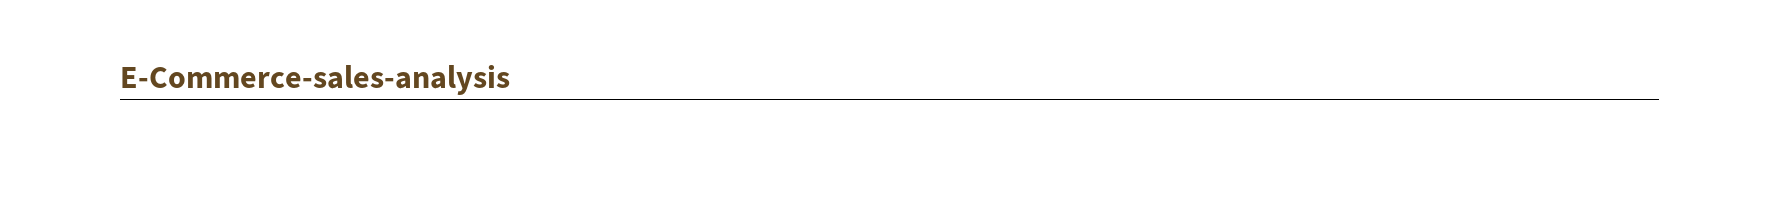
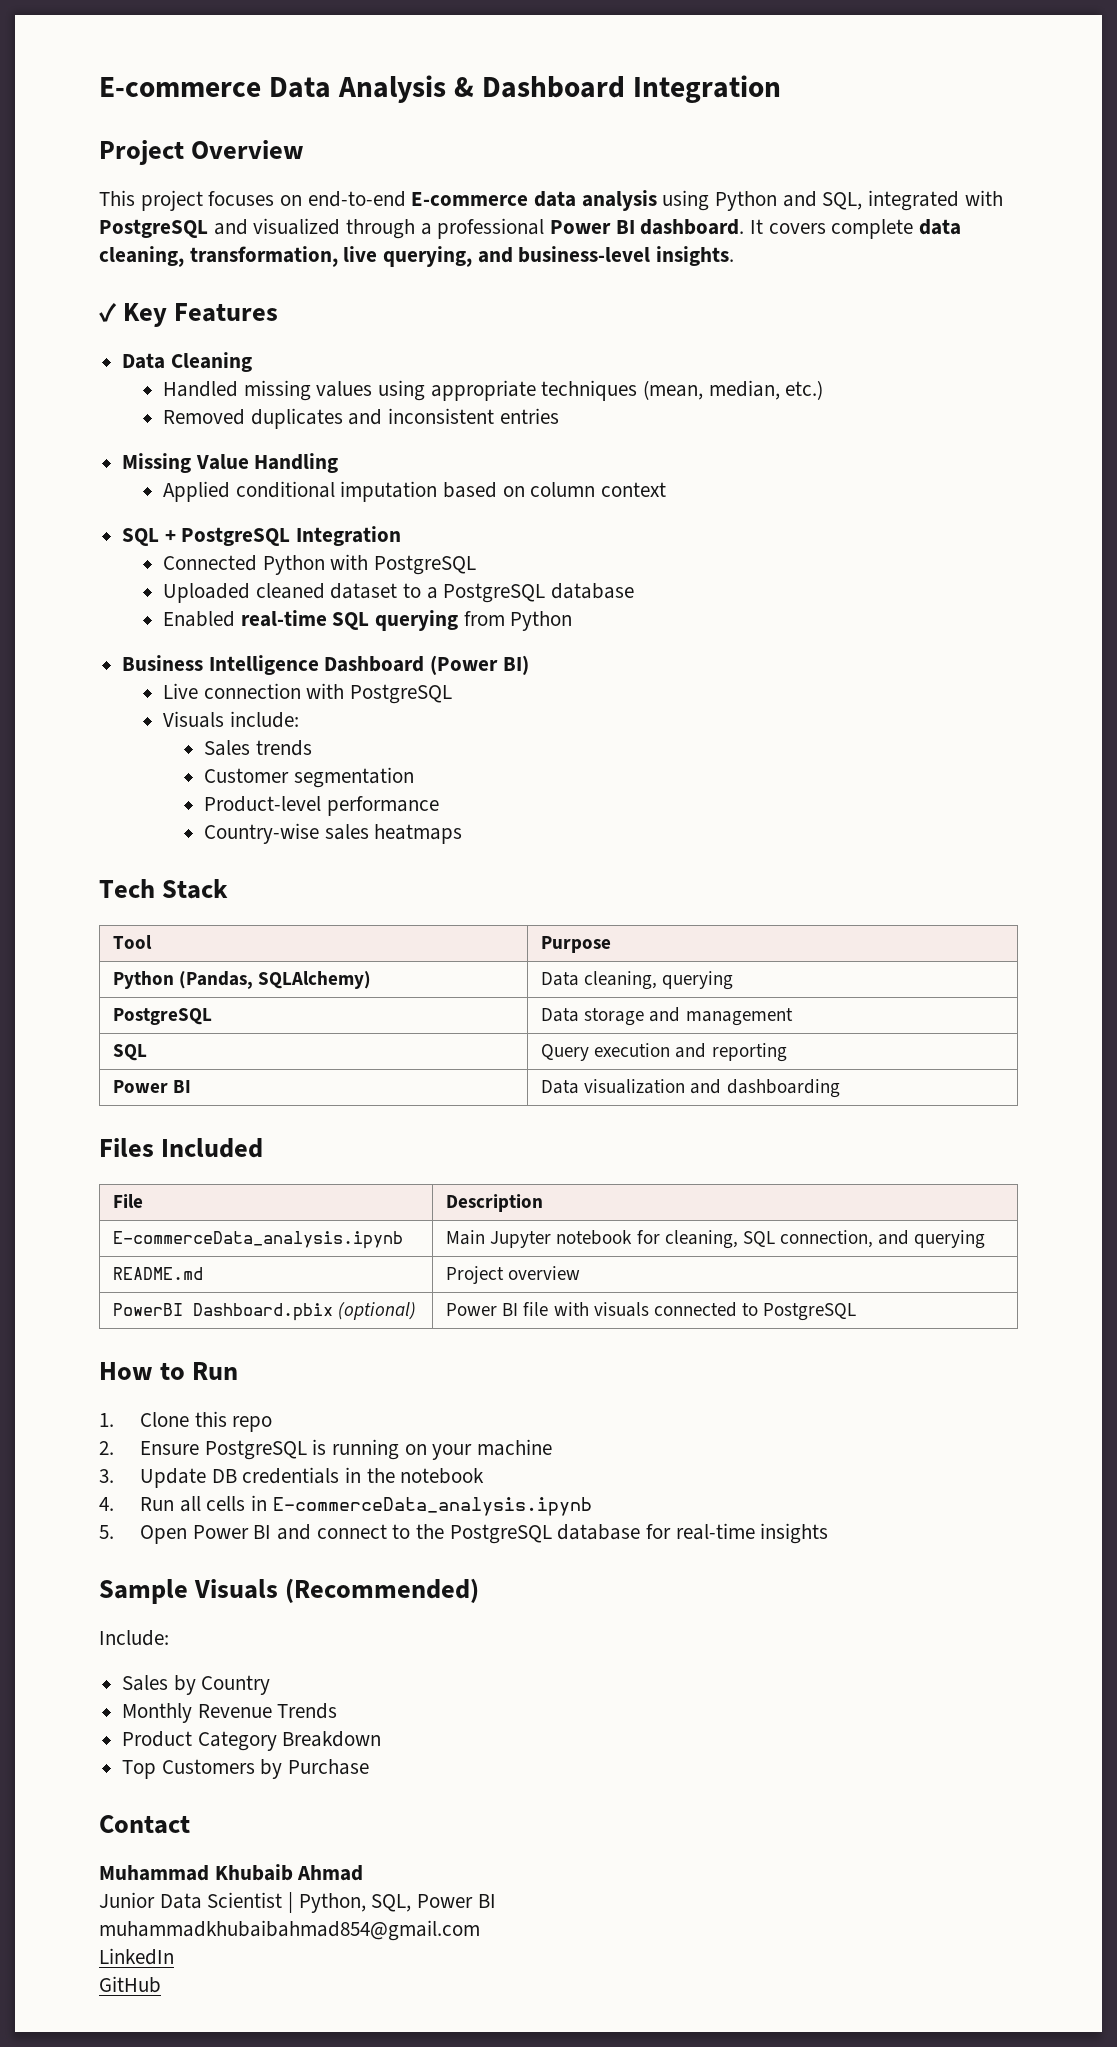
[120,65,510,95] E-Commerce-sales-analysis -> [99,75,781,103] [99,140,305,165] [99,190,1003,211] [99,218,962,239] [99,246,735,267] [99,303,279,327] [122,352,252,372] [163,380,824,401] [163,408,559,429] [122,453,339,473] [163,481,667,502] [122,526,402,546] [163,554,477,575] [163,583,635,603] [163,610,573,631] [122,655,529,675] [163,683,453,704] [163,711,299,728] [204,740,312,756] [204,767,414,788] [204,796,439,816] [204,823,463,844] [99,879,229,899] [113,935,153,949] [541,936,612,953] [113,971,372,989] [541,971,734,990] [113,1008,213,1025] [541,1007,793,1026] [113,1044,148,1061] [541,1043,787,1062] [113,1080,192,1093] [541,1079,840,1098] [99,1138,264,1158] [113,1194,144,1208] [446,1194,544,1212] [113,1231,404,1249] [446,1230,986,1249] [113,1267,204,1280] [446,1266,581,1284] [113,1302,417,1321] [446,1302,857,1321] [99,1362,239,1380] [99,1411,273,1432] [99,1439,552,1460] [99,1467,485,1488] [99,1495,592,1516] [99,1523,829,1544] [99,1578,480,1604] [99,1630,169,1646] [122,1675,271,1695] [122,1703,338,1723] [122,1731,382,1751] [122,1759,370,1779] [99,1815,190,1834] [99,1864,364,1881] [99,1892,496,1913] [99,1920,480,1941] [99,1948,174,1965] [99,1976,161,1993] E-commerce Data Analysis & Dashboard Integration // Project Overview // This project focuses on end-to-end E-commerce data analysis using Python and SQL, integrated with PostgreSQL and visualized through a professional Power BI dashboard. It covers complete data cleaning, transformation, live querying, and business-level insights. // ✓ Key Features // Data Cleaning // Handled missing values using appropriate techniques (mean, median, etc.) // Removed duplicates and inconsistent entries // Missing Value Handling // Applied conditional imputation based on column context // SQL + PostgreSQL Integration // Connected Python with PostgreSQL // Uploaded cleaned dataset to a PostgreSQL database // Enabled real-time SQL querying from Python // Business Intelligence Dashboard (Power BI) // Live connection with PostgreSQL // Visuals include: // Sales trends // Customer segmentation // Product-level performance // Country-wise sales heatmaps // Tech Stack // Tool | Purpose // Python (Pandas, SQLAlchemy) | Data cleaning, querying // PostgreSQL | Data storage and management // SQL | Query execution and reporting // Power BI | Data visualization and dashboarding // Files Included // File | Description // E-commerceData_analysis.ipynb | Main Jupyter notebook for cleaning, SQL connection, and querying // README.md | Project overview // PowerBI Dashboard.pbix (optional) | Power BI file with visuals connected to PostgreSQL // How to Run // 1. Clone this repo // 2. Ensure PostgreSQL is running on your machine // 3. Update DB credentials in the notebook // 4. Run all cells in E-commerceData_analysis.ipynb // 5. Open Power BI and connect to the PostgreSQL database for real-time insights // Sample Visuals (Recommended) // Include: // Sales by Country // Monthly Revenue Trends // Product Category Breakdown // Top Customers by Purchase // Contact // Muhammad Khubaib Ahmad // Junior Data Scientist | Python, SQL, Power BI // muhammadkhubaibahmad854@gmail.com // LinkedIn // GitHub

